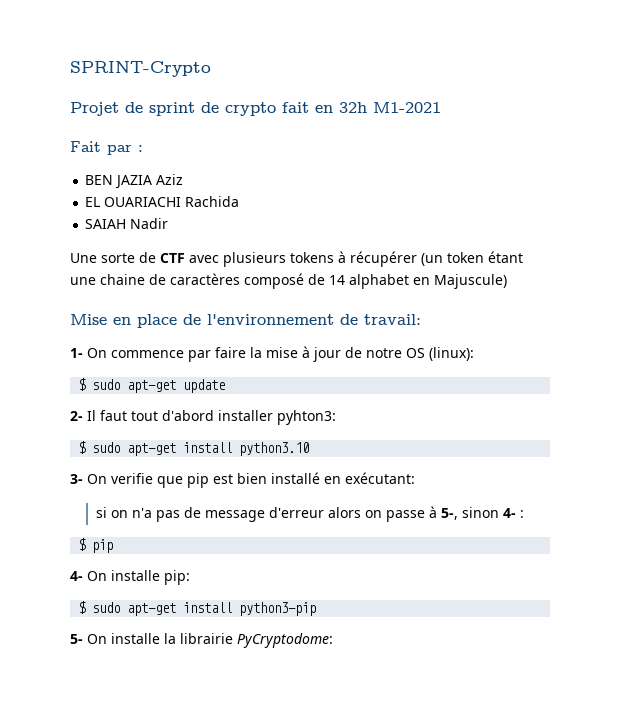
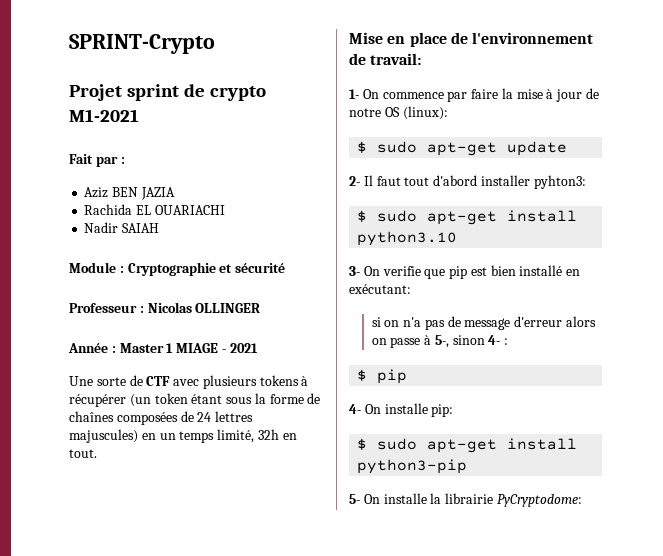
[125,102,143,113] de -> (122, 92) none
[282,102,367,113] fait en 32h -> (267, 93) none
(143, 148) none -> [84,187,109,198] Aziz
[156,174,184,185] Aziz // -> [84,204,133,215] // Rachida
[185,196,240,207] Rachida // -> [84,222,119,233] // Nadir
[130,218,169,229] Nadir -> [69,262,286,276] [69,302,261,313] [68,343,258,353] // Module : Cryptographie et sécurité // Professeur : Nicolas OLLINGER // Année : Master 1 MIAGE - 2021
[70,273,507,289] une chaine de caractères composé de 14 alphabet en Majuscule) -> [226,393,321,404] [69,411,254,425] [69,429,297,443] [69,449,97,458] sous la forme de chaînes composées de 24 lettres majuscules) en un temps limité, 32h en tout.

